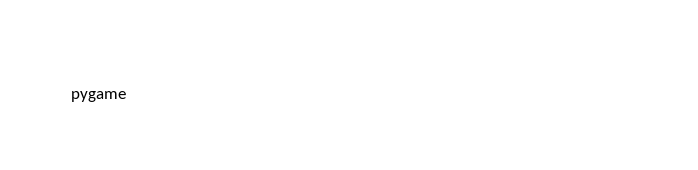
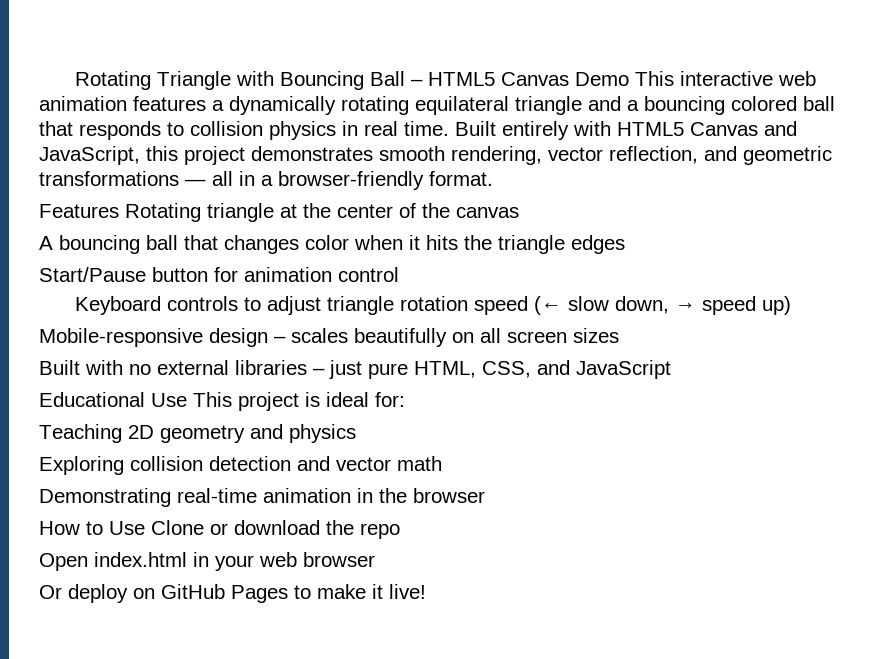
[71,91,126,102] pygame -> [75,71,817,90] [39,96,835,115] [39,121,797,140] [39,146,832,165] [39,171,493,190] [39,203,519,222] [39,235,625,254] [39,267,399,282] [75,296,792,315] [39,328,619,347] [39,360,671,379] [39,392,405,411] [39,424,356,443] [39,456,442,475] [39,488,485,507] [39,520,400,539] [39,552,375,571] [39,584,426,603] Rotating Triangle with Bouncing Ball – HTML5 Canvas Demo This interactive web animation features a dynamically rotating equilateral triangle and a bouncing colored ball that responds to collision physics in real time. Built entirely with HTML5 Canvas and JavaScript, this project demonstrates smooth rendering, vector reflection, and geometric transformations — all in a browser-friendly format. // Features Rotating triangle at the center of the canvas // A bouncing ball that changes color when it hits the triangle edges // Start/Pause button for animation control // Keyboard controls to adjust triangle rotation speed (← slow down, → speed up) // Mobile-responsive design – scales beautifully on all screen sizes // Built with no external libraries – just pure HTML, CSS, and JavaScript // Educational Use This project is ideal for: // Teaching 2D geometry and physics // Exploring collision detection and vector math // Demonstrating real-time animation in the browser // How to Use Clone or download the repo // Open index.html in your web browser // Or deploy on GitHub Pages to make it live!

